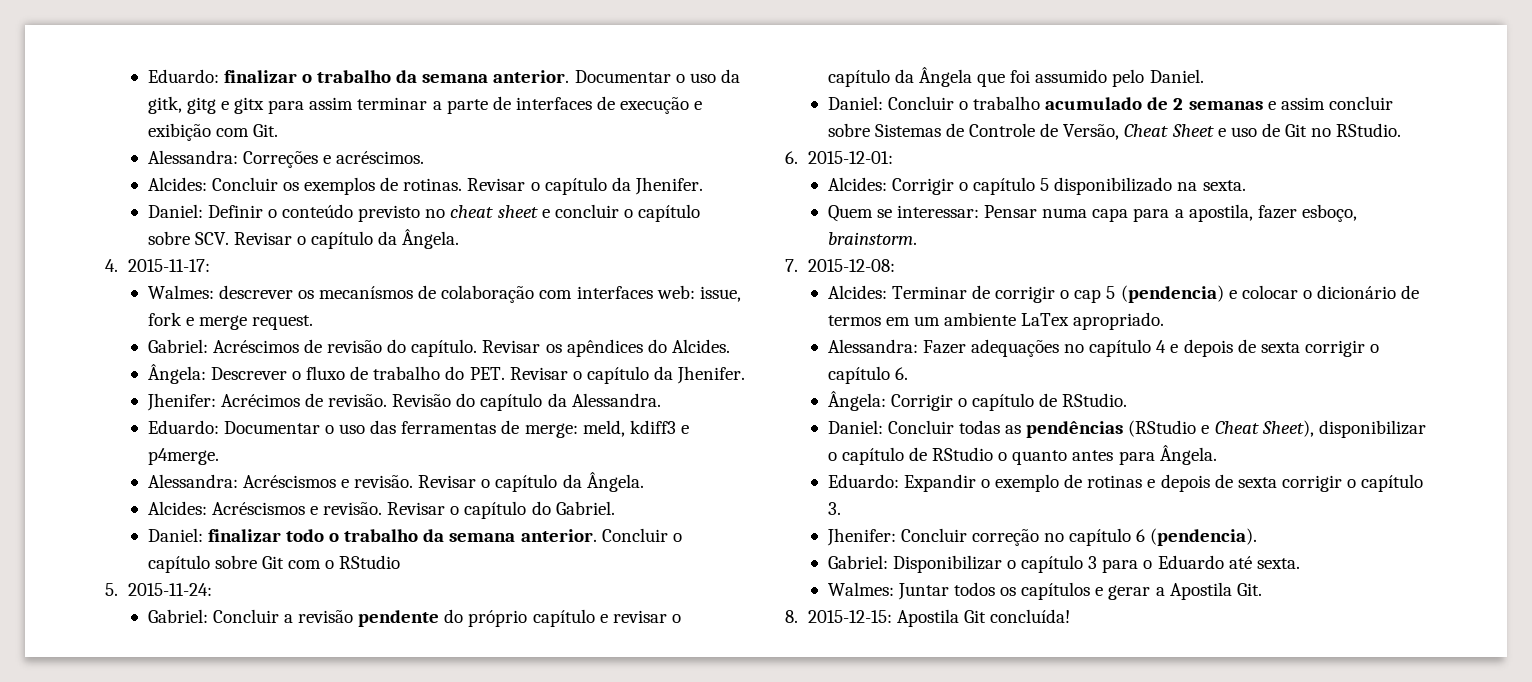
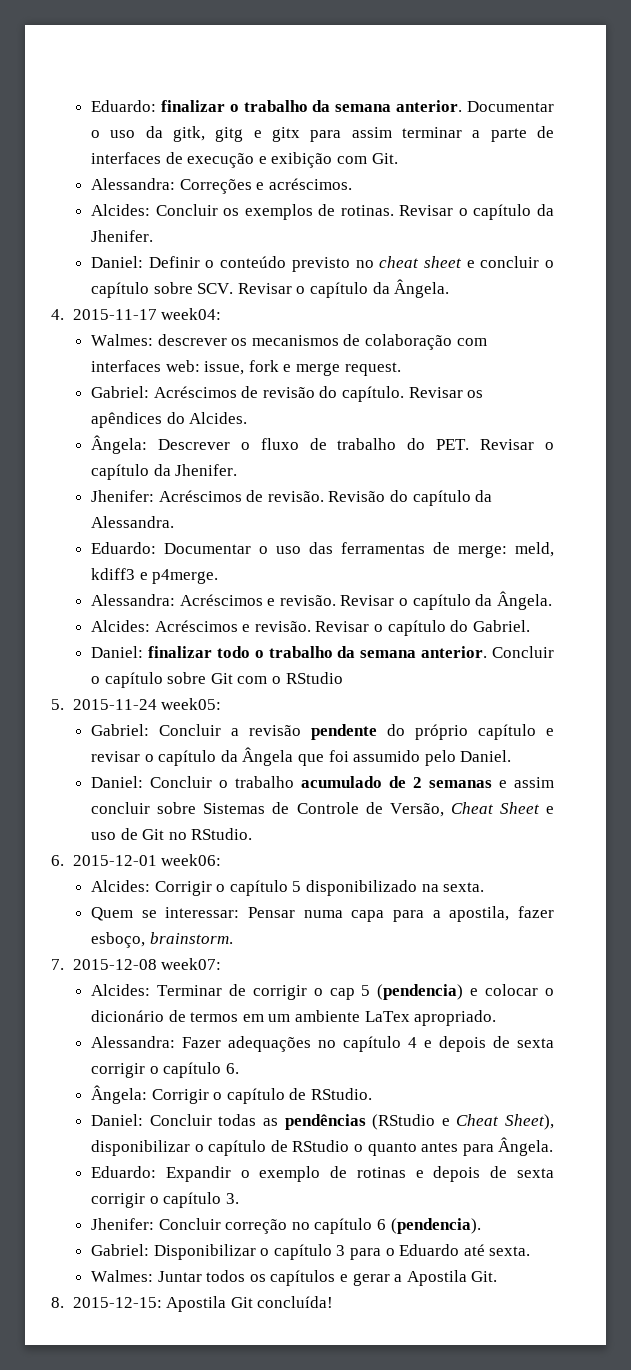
[127,259,210,272] 2015-11-17: -> [72,308,222,320] 2015-11-17 week04:
[319,286,414,299] mecanísmos -> [251,335,339,346] mecanismos
[220,394,300,407] Acrécimos -> [158,490,242,502] Acréscimos
[242,475,336,488] Acréscismos -> [179,594,263,606] Acréscimos
[211,502,305,515] Acréscismos -> [154,620,238,632] Acréscimos
[127,583,212,596] 2015-11-24: -> [72,698,222,710] 2015-11-24 week05:
[807,151,893,164] 2015-12-01: -> [72,854,222,866] 2015-12-01 week06:
[807,259,895,272] 2015-12-08: -> [72,958,222,970] 2015-12-08 week07:

